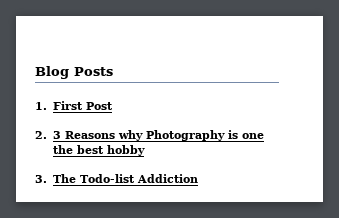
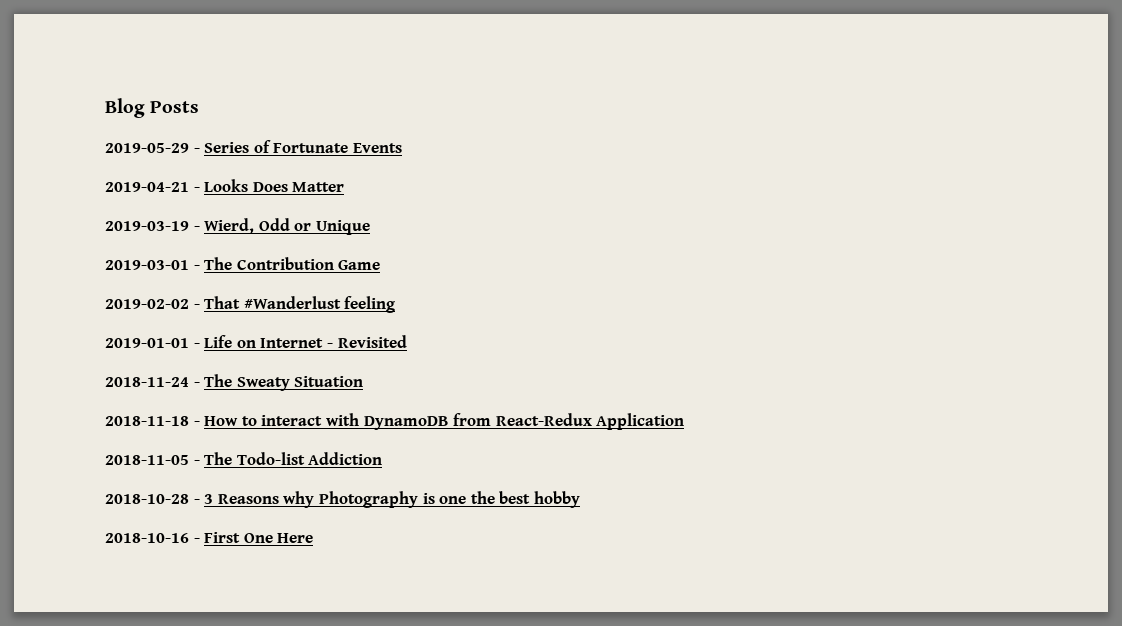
[35,101,114,110] [35,131,47,139] 1. First Post // 2. -> [105,140,402,153] [105,179,345,192] [105,218,370,235] [105,257,381,270] [105,296,396,313] [105,335,407,348] [105,374,364,391] [105,413,685,430] [105,452,383,465] [105,494,200,504] 2019-05-29 - Series of Fortunate Events // 2019-04-21 - Looks Does Matter // 2019-03-19 - Wierd, Odd or Unique // 2019-03-01 - The Contribution Game // 2019-02-02 - That #Wanderlust feeling // 2019-01-01 - Life on Internet - Revisited // 2018-11-24 - The Sweaty Situation // 2018-11-18 - How to interact with DynamoDB from React-Redux Application // 2018-11-05 - The Todo-list Addiction // 2018-10-28 -
[35,174,199,183] 3. The Todo-list Addiction -> [105,532,314,543] 2018-10-16 - First One Here

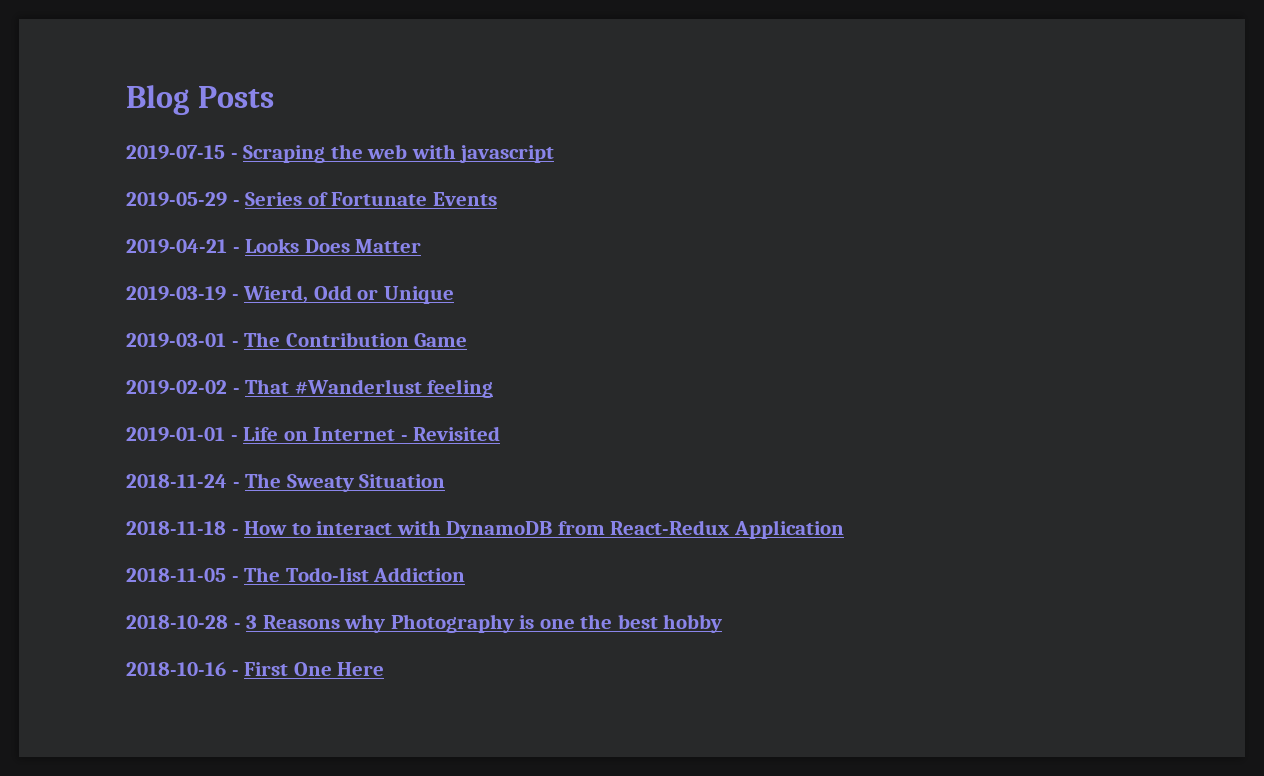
(200, 107) none -> [126,144,555,163] // 2019-07-15 - Scraping the web with javascript

